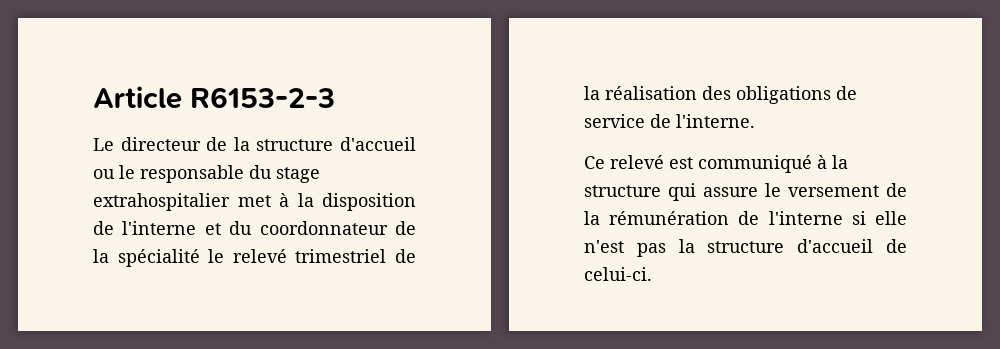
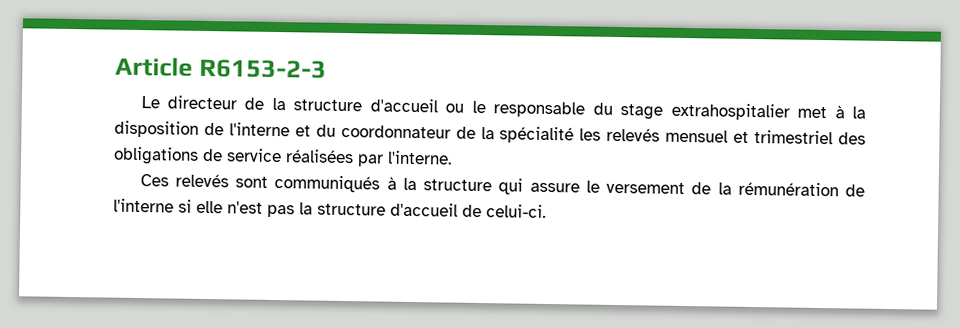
[208,249,416,263] [584,86,697,100] le relevé trimestriel de la réalisation -> [579,127,834,145] les relevés mensuel et trimestriel
[650,114,671,128] de -> [286,149,384,167] réalisées par
[584,155,812,173] Ce relevé est communiqué -> [139,173,381,193] Ces relevés sont communiqués

